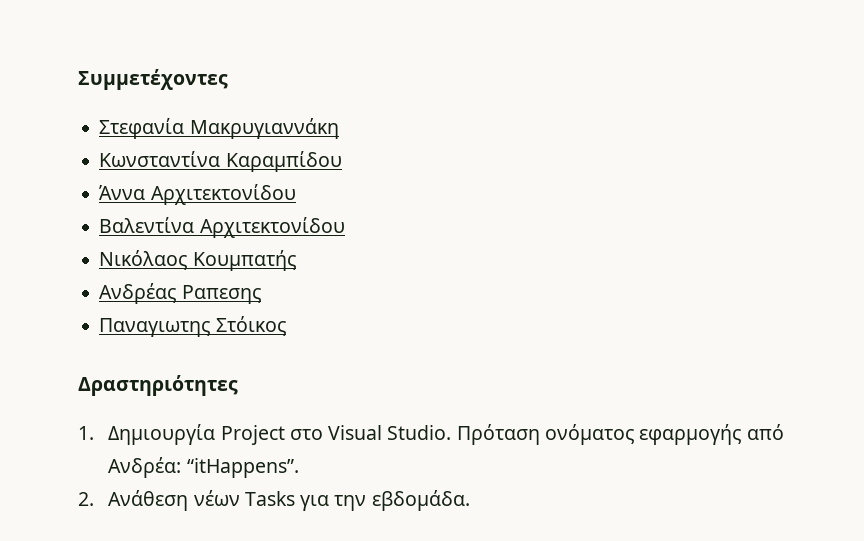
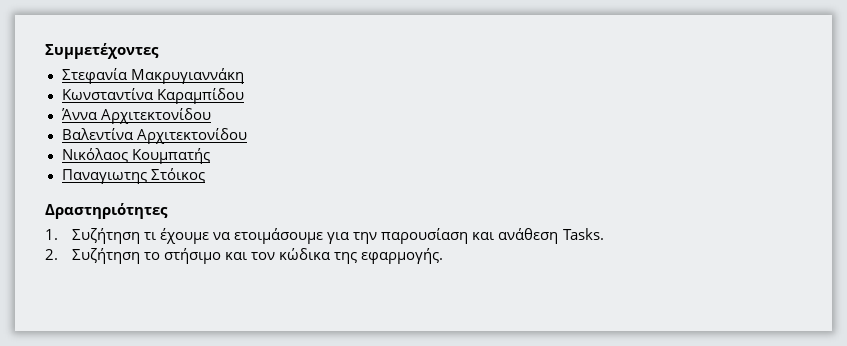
[99,283,261,304] // Ανδρέας Ραπεσης -> (210, 156) none
[108,424,784,445] [108,457,299,478] [78,490,470,511] Δημιουργία Project στο Visual Studio. Πρόταση ονόματος εφαρμογής από Ανδρέα: “itHappens”. // 2. Ανάθεση νέων Tasks για την εβδομάδα. -> [71,228,605,244] [45,248,444,264] Συζήτηση τι έχουμε να ετοιμάσουμε για την παρουσίαση και ανάθεση Tasks. // 2. Συζήτηση το στήσιμο και τον κώδικα της εφαρμογής.

